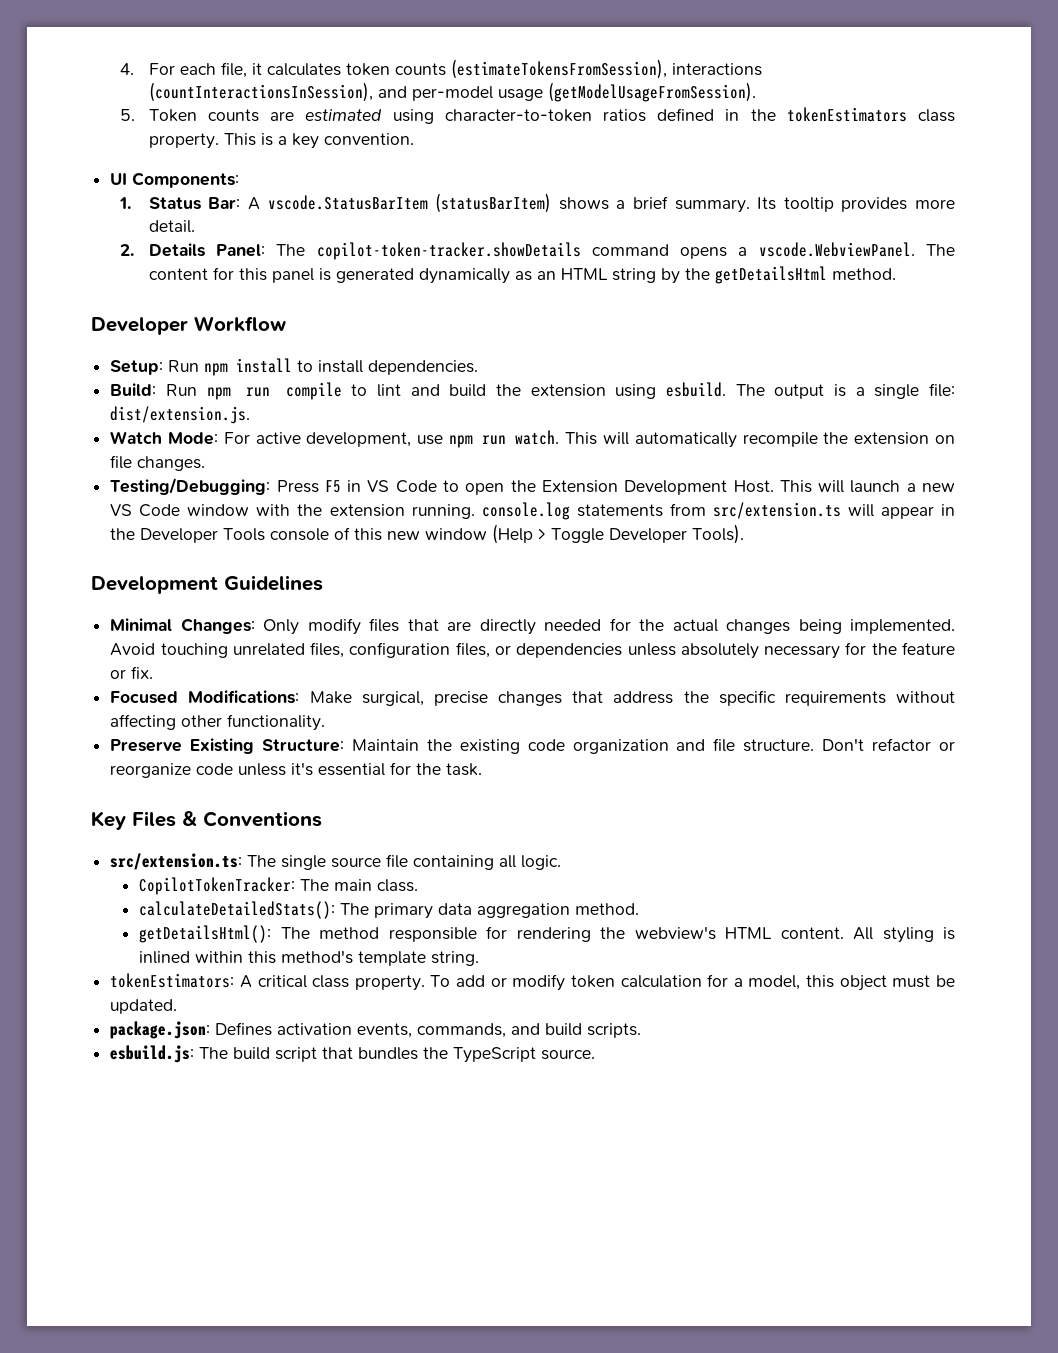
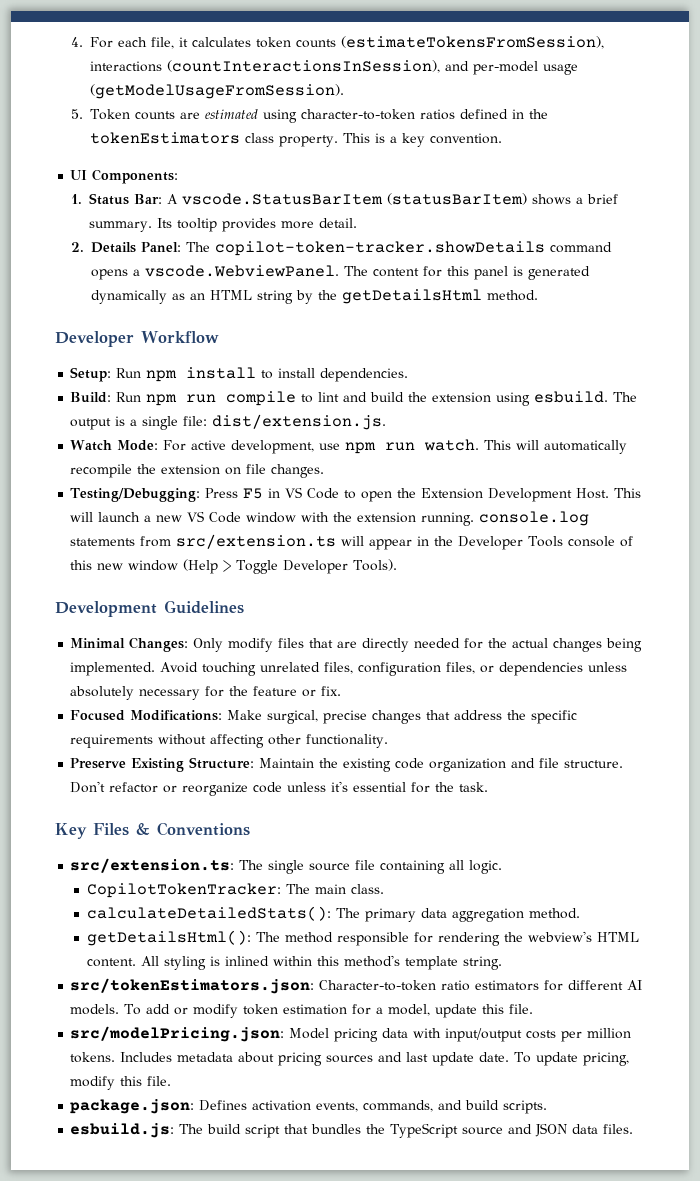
[110,973,425,991] tokenEstimators: A critical class property. -> [70,978,643,994] [70,1004,120,1015] src/tokenEstimators.json: Character-to-token ratio estimators for different AI models.
[620,975,702,988] calculation -> [283,1004,348,1015] estimation
[806,975,955,991] [110,999,178,1014] this object must be updated. -> [435,1004,534,1018] [70,1026,632,1042] [70,1052,630,1066] [70,1076,172,1090] update this file. // src/modelPricing.json: Model pricing data with input/output costs per million tokens. Includes metadata about pricing sources and last update date. To update pricing, modify this file.
[541,1049,596,1060] source. -> [462,1123,634,1137] source and JSON data files.

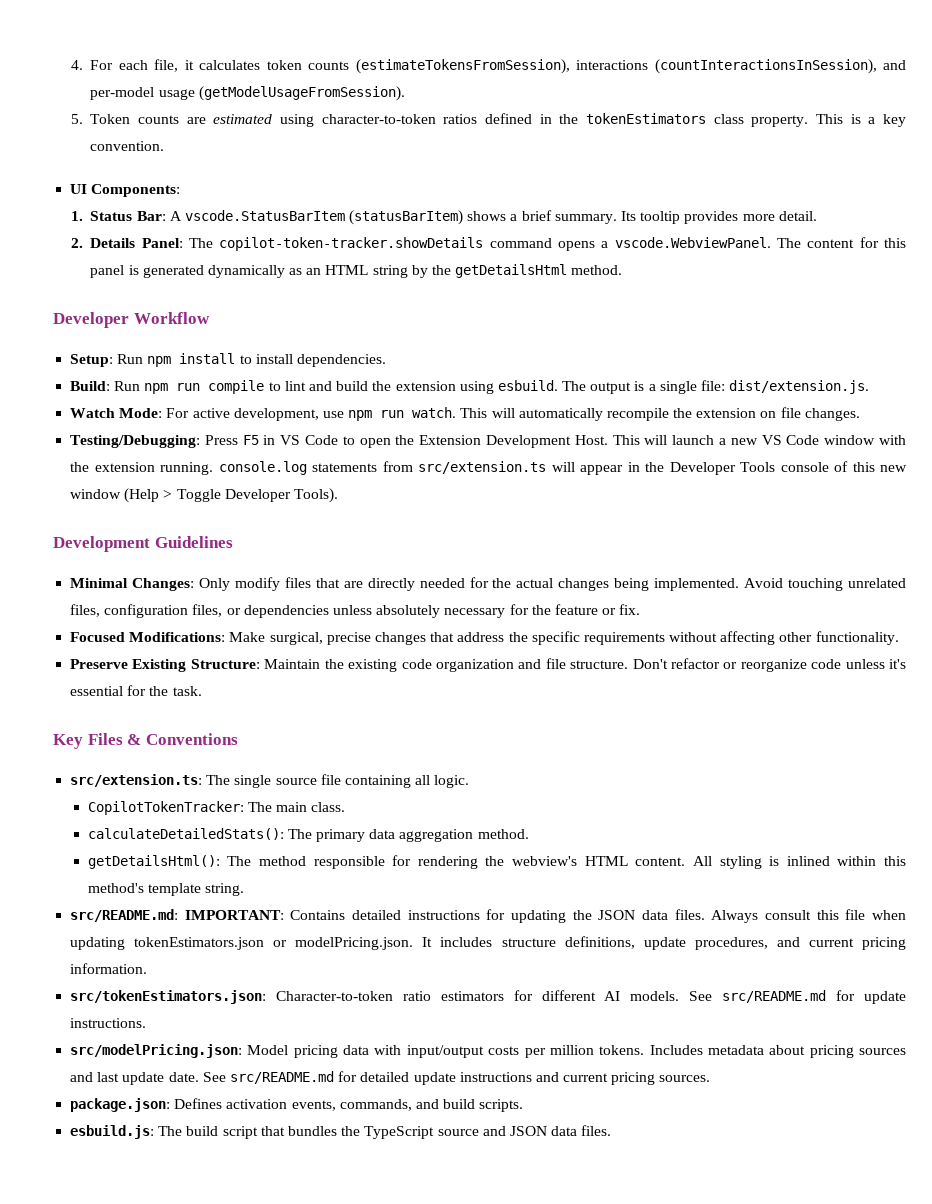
(502, 963) none -> [70,909,906,923] [70,936,906,950] [70,963,148,974] // src/README.md: IMPORTANT: Contains detailed instructions for updating the JSON data files. Always consult this file when updating tokenEstimators.json or modelPricing.json. It includes structure definitions, update procedures, and current pricing information.
[124,1004,534,1018] To add or modify token estimation for a model, update this file. -> [689,990,906,1004] [70,1018,147,1028] See src/README.md for update instructions.
[514,1052,630,1066] [70,1076,172,1090] To update pricing, modify this file. -> [202,1071,711,1085] See src/README.md for detailed update instructions and current pricing sources.

